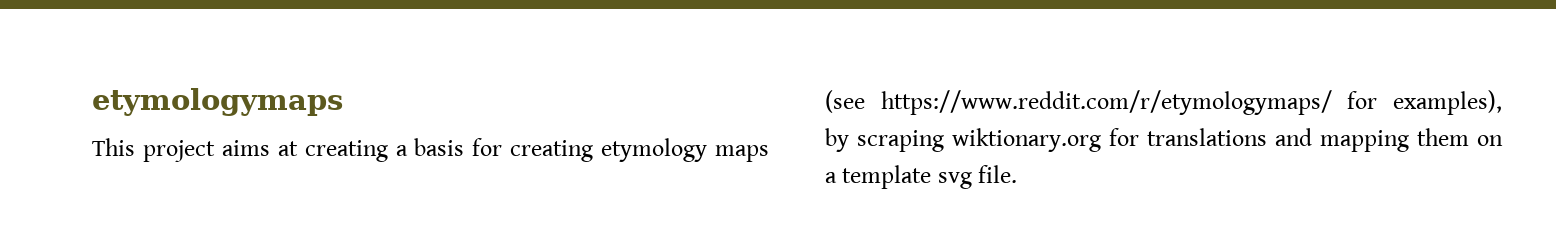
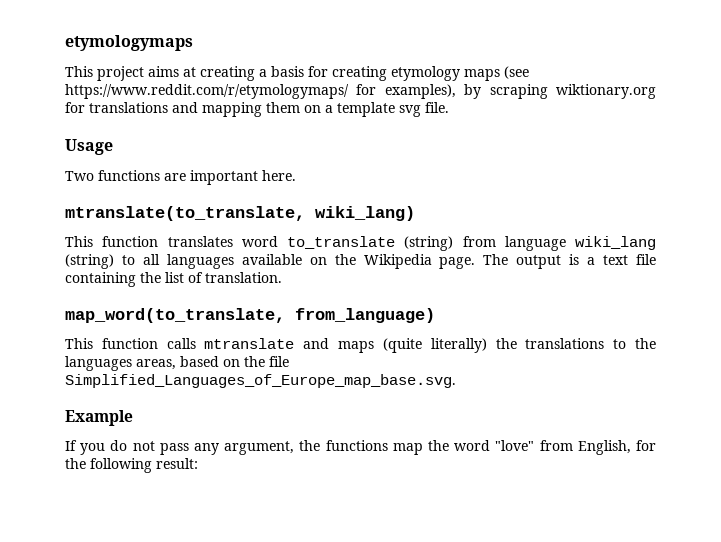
(1018, 174) none -> [65,139,113,155] [65,170,296,185] [65,206,415,221] [65,236,656,251] [65,254,657,269] [65,272,282,287] [65,308,435,323] [65,338,656,353] [65,356,289,371] [65,374,456,388] [65,410,133,426] [65,440,656,455] [65,458,198,473] // Usage // Two functions are important here. // mtranslate(to_translate, wiki_lang) // This function translates word to_translate (string) from language wiki_lang (string) to all languages available on the Wikipedia page. The output is a text file containing the list of translation. // map_word(to_translate, from_language) // This function calls mtranslate and maps (quite literally) the translations to the languages areas, based on the file Simplified_Languages_of_Europe_map_base.svg. // Example // If you do not pass any argument, the functions map the word "love" from English, for the following result:

